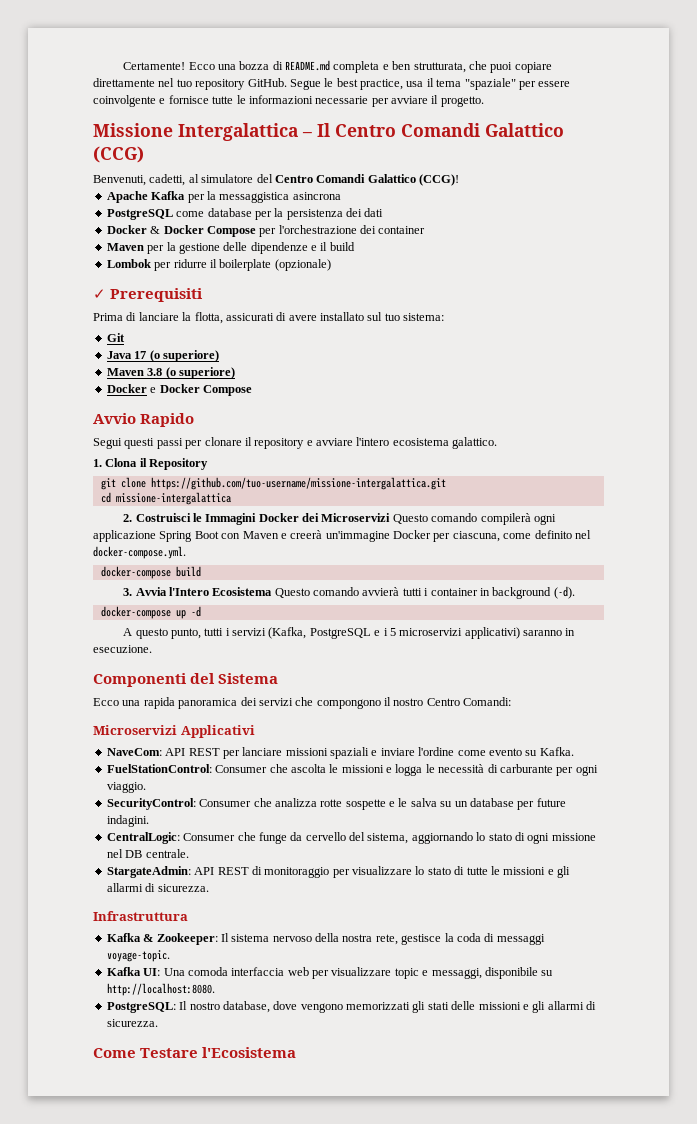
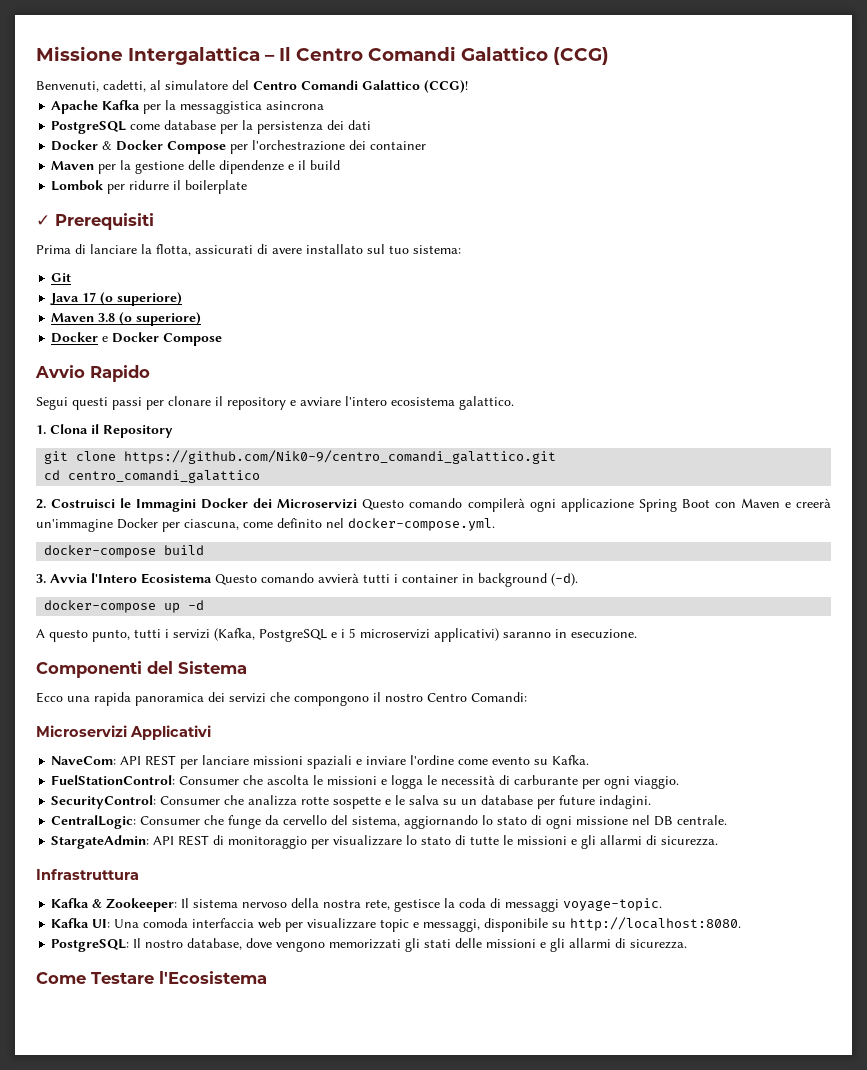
[123,60,552,73] [93,78,571,90] [93,95,484,107] Certamente! Ecco una bozza di README.md completa e ben strutturata, che puoi copiare direttamente nel tuo repository GitHub. Segue le best practice, usa il tema "spaziale" per essere coinvolgente e fornisce tutte le informazioni necessarie per avviare il progetto. // -> (36, 53) none
[274,259,331,271] (opzionale) -> (248, 187) none
[150,477,446,490] https://github.com/tuo-username/missione-intergalattica.git -> [124,450,557,464] https://github.com/Nik0-9/centro_comandi_galattico.git
[115,492,231,505] missione-intergalattica -> [68,470,261,483] centro_comandi_galattico

